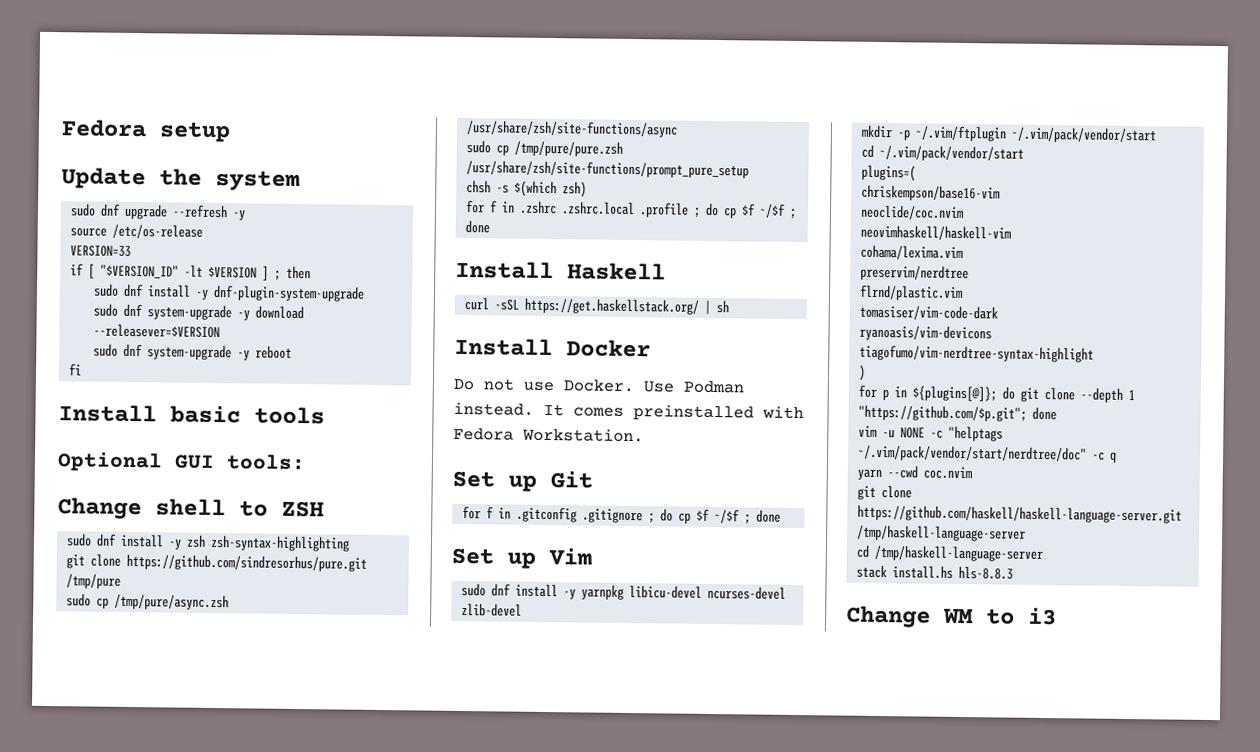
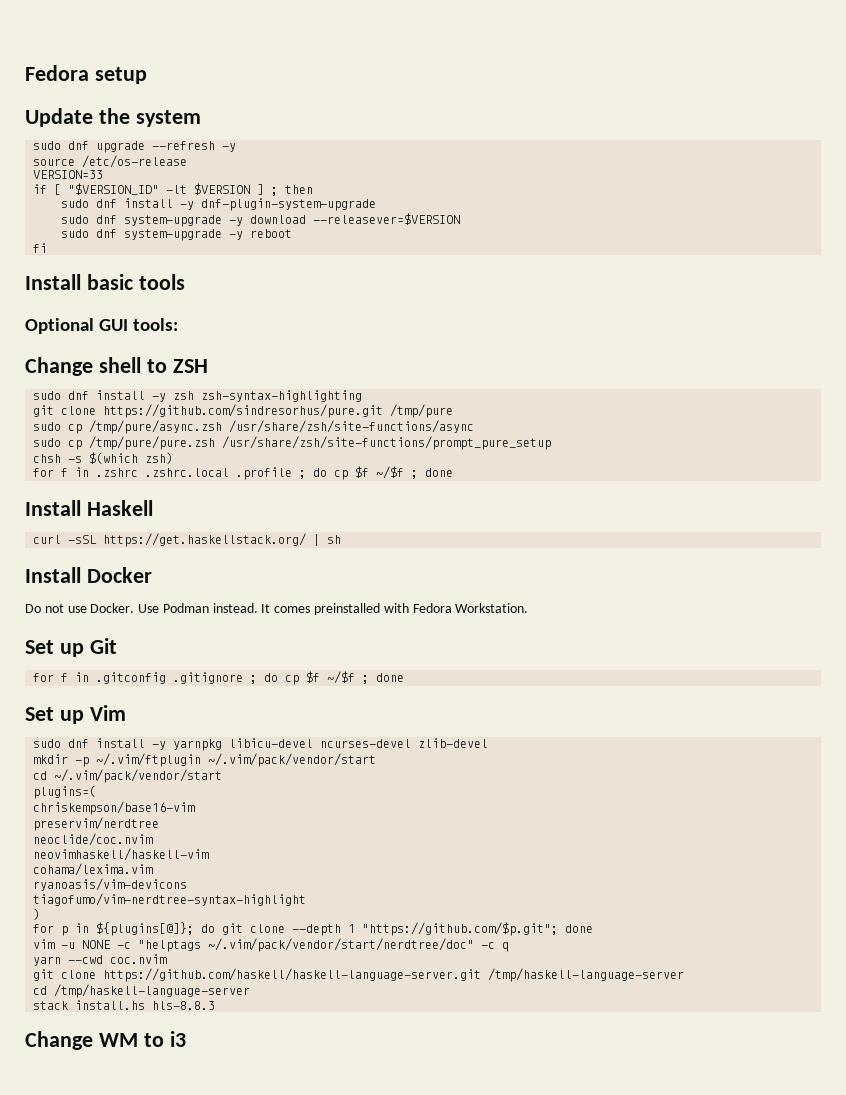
(1002, 193) none -> [33,817,160,831] // preservim/nerdtree
[860,264,970,282] [859,284,965,302] [859,304,999,321] // preservim/nerdtree // flrnd/plastic.vim // tomasiser/vim-code-dark -> (154, 869) none

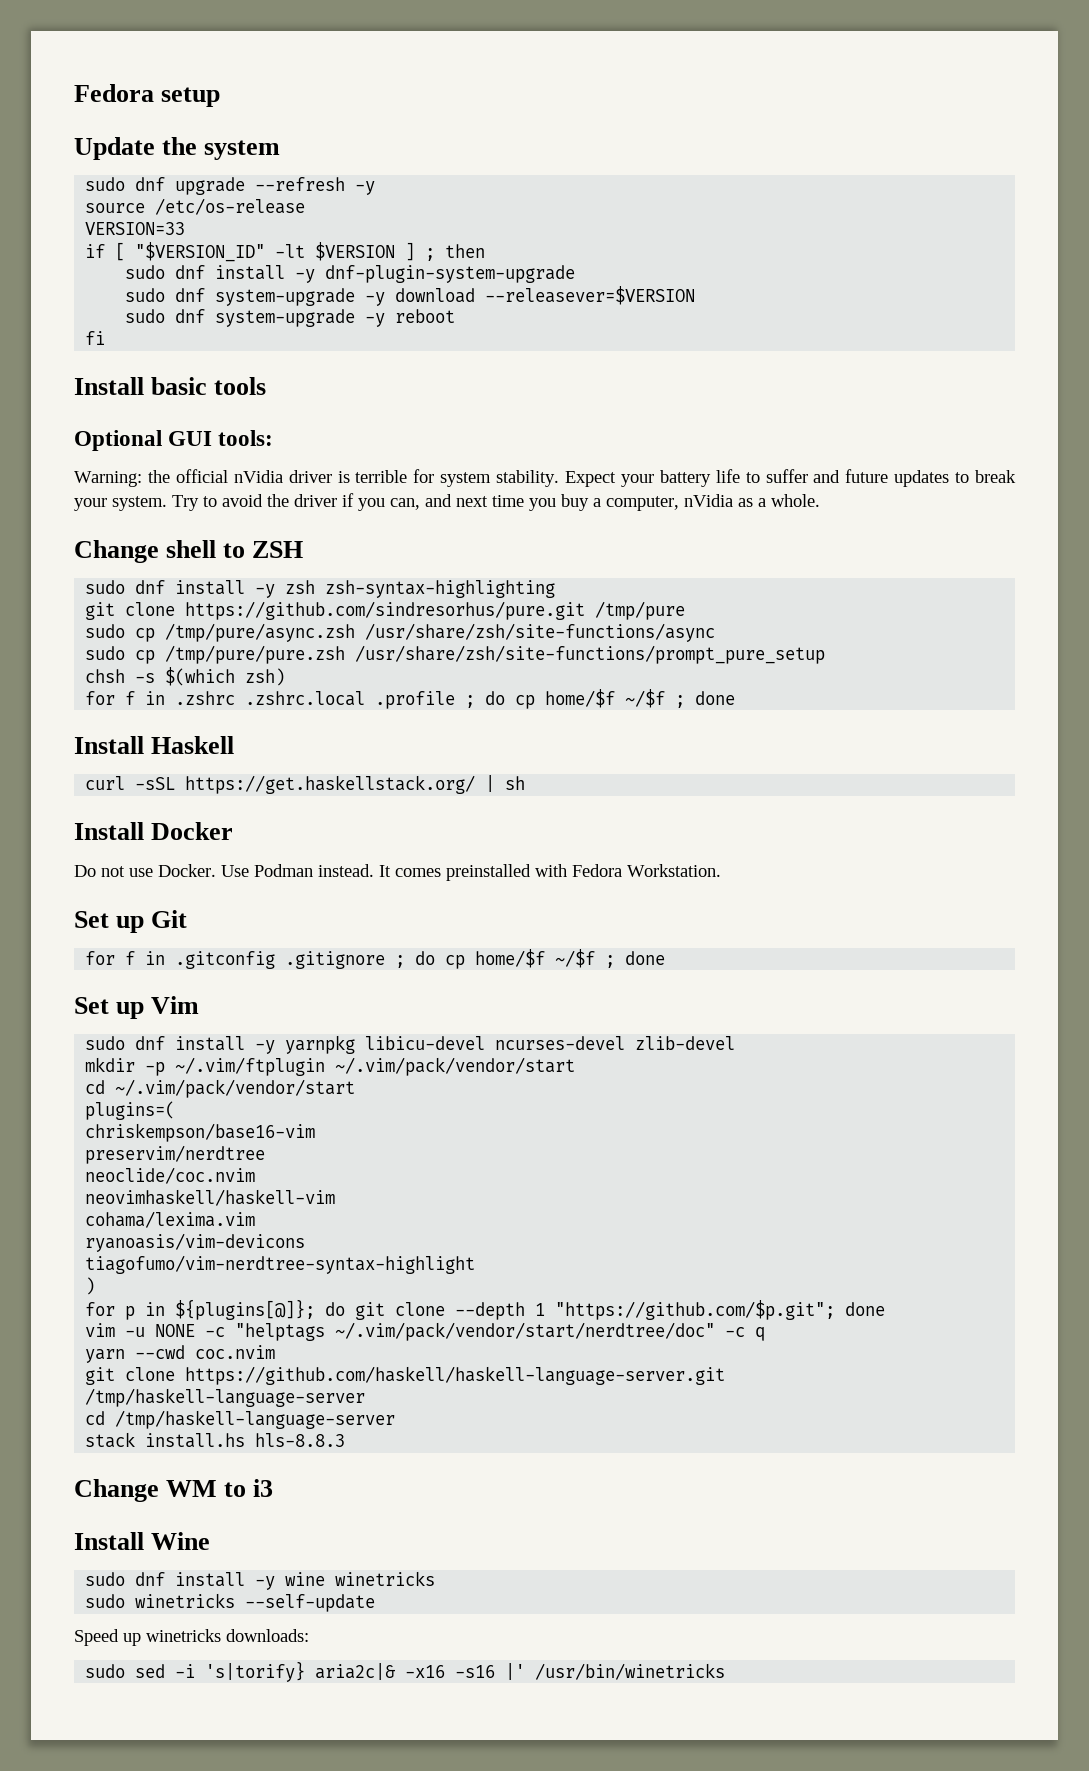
(179, 324) none -> [74,469,1016,487] [74,493,820,511] // Warning: the official nVidia driver is terrible for system stability. Expect your battery life to suffer and future updates to break your system. Try to avoid the driver if you can, and next time you buy a computer, nVidia as a whole.
[355,466,370,478] $f -> [545,689,616,708] home/$f
[306,671,321,683] $f -> [475,949,546,968] home/$f
(186, 1039) none -> [74,1532,211,1550] [85,1571,436,1590] [85,1593,376,1612] [74,1629,309,1646] [85,1661,726,1682] // Install Wine // sudo dnf install -y wine winetricks // sudo winetricks --self-update // Speed up winetricks downloads: // sudo sed -i 's|torify} aria2c|& -x16 -s16 |' /usr/bin/winetricks

